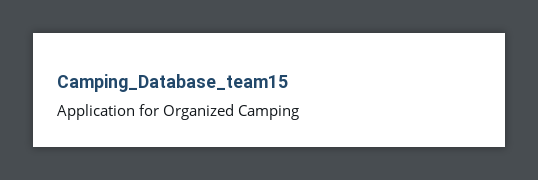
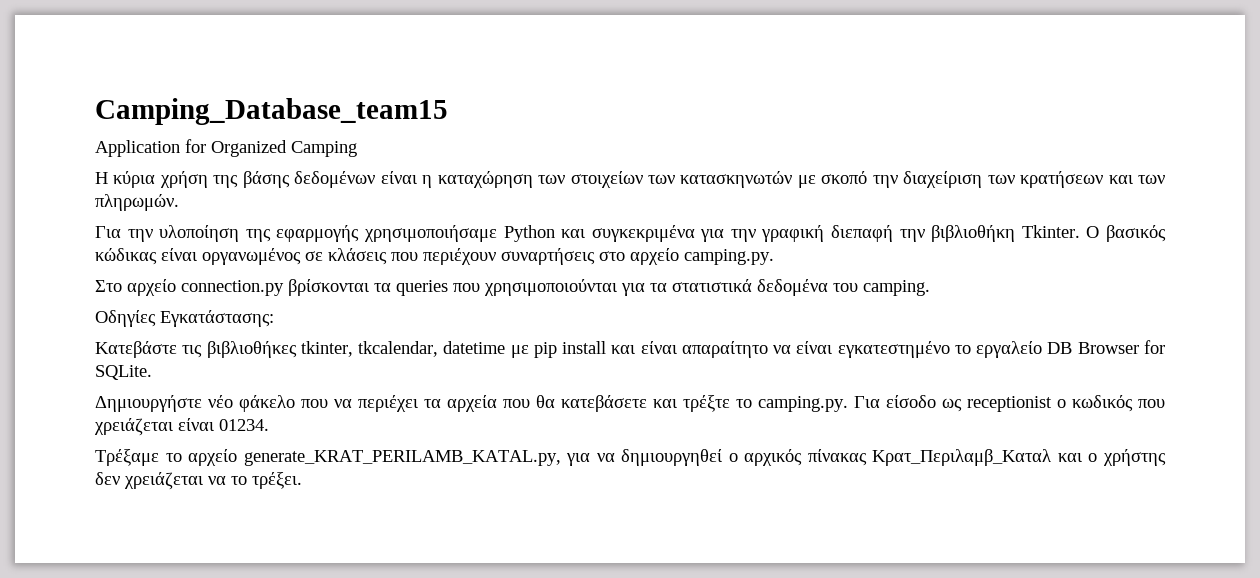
(300, 112) none -> [95,171,1166,188] [95,194,179,211] [95,225,1167,242] [95,248,774,265] [95,279,930,296] [95,310,274,327] [95,340,1166,358] [95,365,152,380] [95,395,1165,412] [94,418,269,436] [95,449,1166,466] [95,472,302,490] // Η κύρια χρήση της βάσης δεδομένων είναι η καταχώρηση των στοιχείων των κατασκηνωτών με σκοπό την διαχείριση των κρατήσεων και των πληρωμών. // Για την υλοποίηση της εφαρμογής χρησιμοποιήσαμε Python και συγκεκριμένα για την γραφική διεπαφή την βιβλιοθήκη Tkinter. Ο βασικός κώδικας είναι οργανωμένος σε κλάσεις που περιέχουν συναρτήσεις στο αρχείο camping.py. // Στο αρχείο connection.py βρίσκονται τα queries που χρησιμοποιούνται για τα στατιστικά δεδομένα του camping. // Οδηγίες Εγκατάστασης: // Κατεβάστε τις βιβλιοθήκες tkinter, tkcalendar, datetime με pip install και είναι απαραίτητο να είναι εγκατεστημένο το εργαλείο DB Browser for SQLite. // Δημιουργήστε νέο φάκελο που να περιέχει τα αρχεία που θα κατεβάσετε και τρέξτε το camping.py. Για είσοδο ως receptionist ο κωδικός που χρειάζεται είναι 01234. // Τρέξαμε το αρχείο generate_KRAT_PERILAMB_KATAL.py, για να δημιουργηθεί ο αρχικός πίνακας Kρατ_Περιλαμβ_Καταλ και ο χρήστης δεν χρειάζεται να το τρέξει.

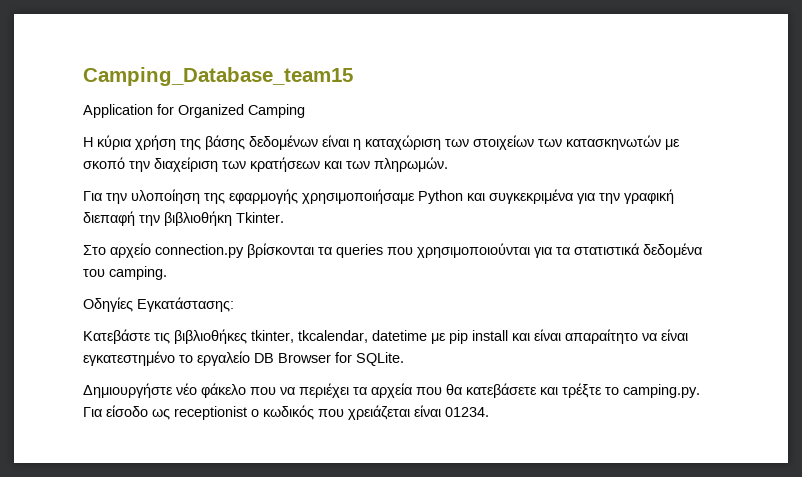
[437,171,533,188] καταχώρηση -> [365,135,441,150] καταχώριση
[1086,225,1167,242] [95,248,774,265] Ο βασικός κώδικας είναι οργανωμένος σε κλάσεις που περιέχουν συναρτήσεις στο αρχείο camping.py. -> (284, 217) none
[95,449,1166,466] [95,472,302,490] // Τρέξαμε το αρχείο generate_KRAT_PERILAMB_KATAL.py, για να δημιουργηθεί ο αρχικός πίνακας Kρατ_Περιλαμβ_Καταλ και ο χρήστης δεν χρειάζεται να το τρέξει. -> (489, 412) none

